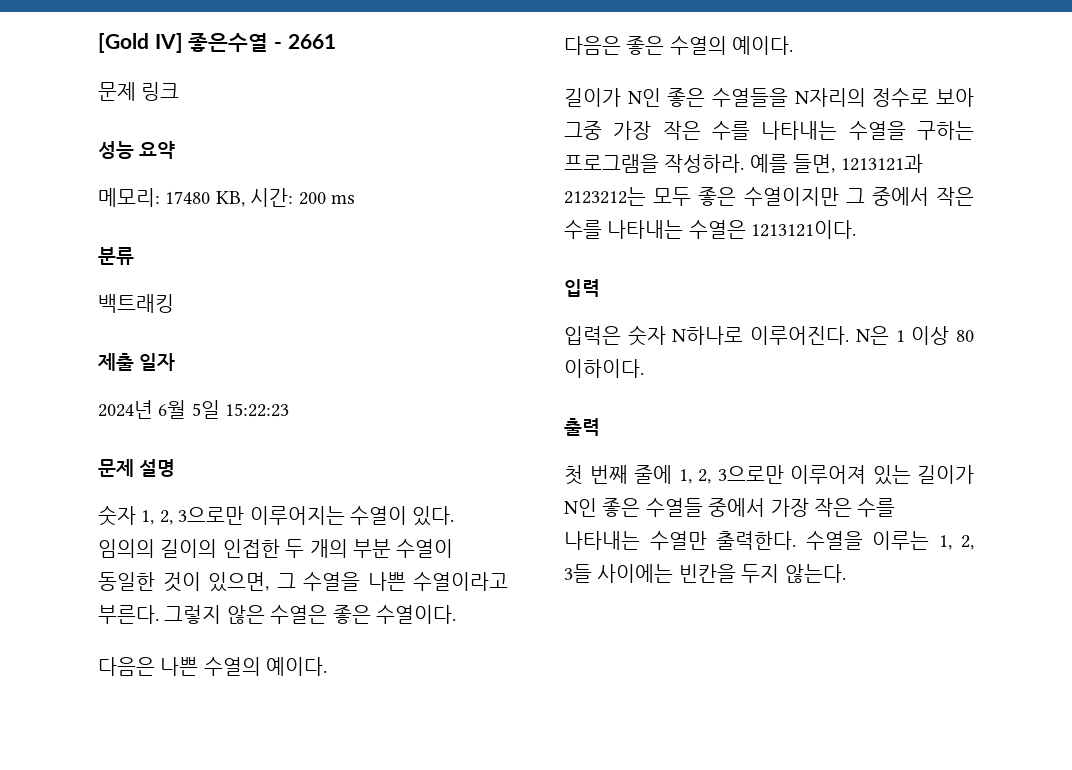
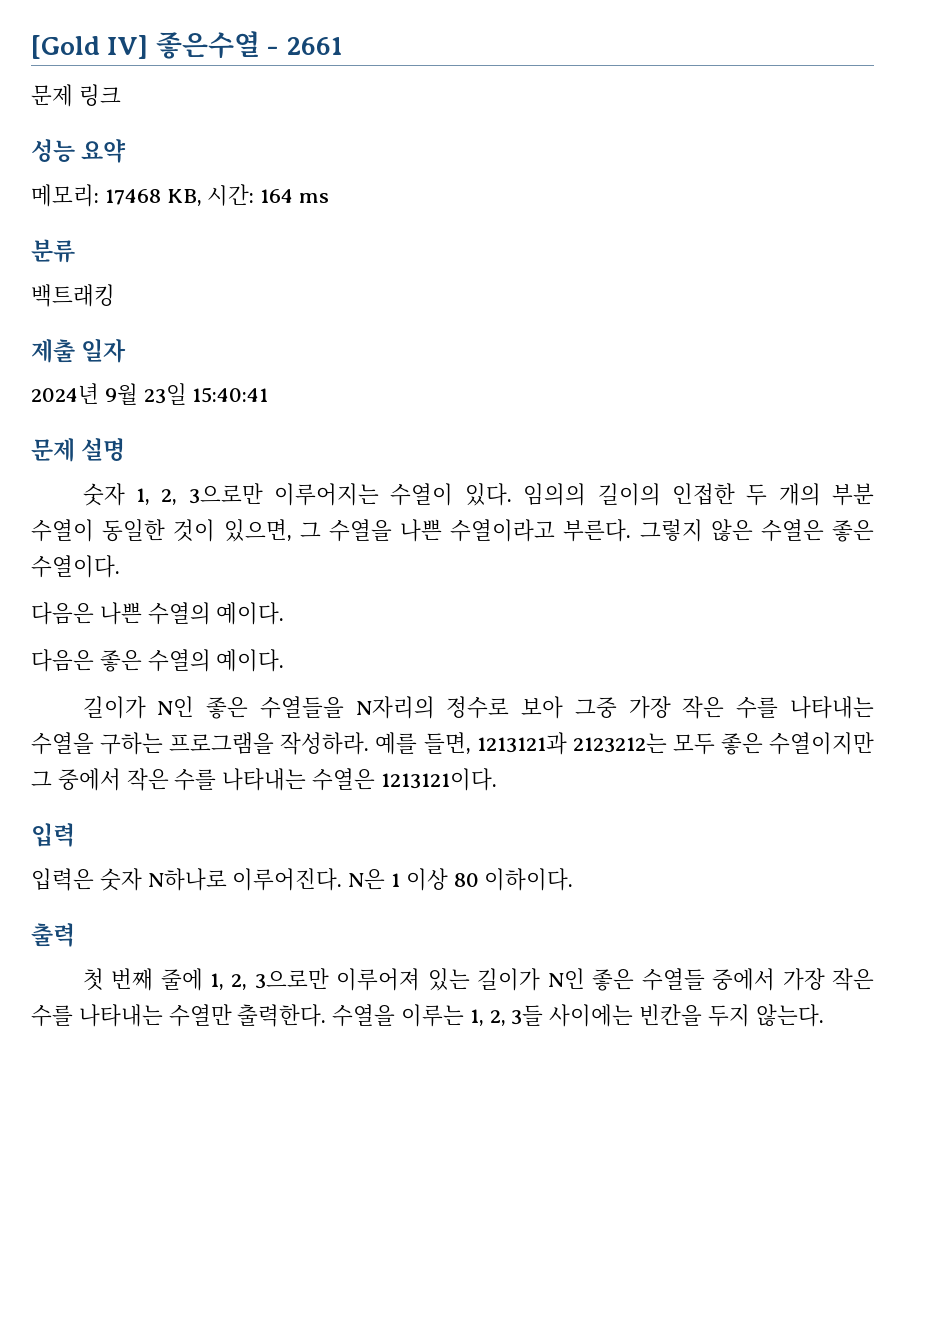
[165,191,211,204] 17480 -> [104,189,161,205] 17468
[298,192,326,205] 200 -> [260,189,294,203] 164
[158,400,290,419] 6월 5일 15:22:23 -> [104,383,269,405] 9월 23일 15:40:41

